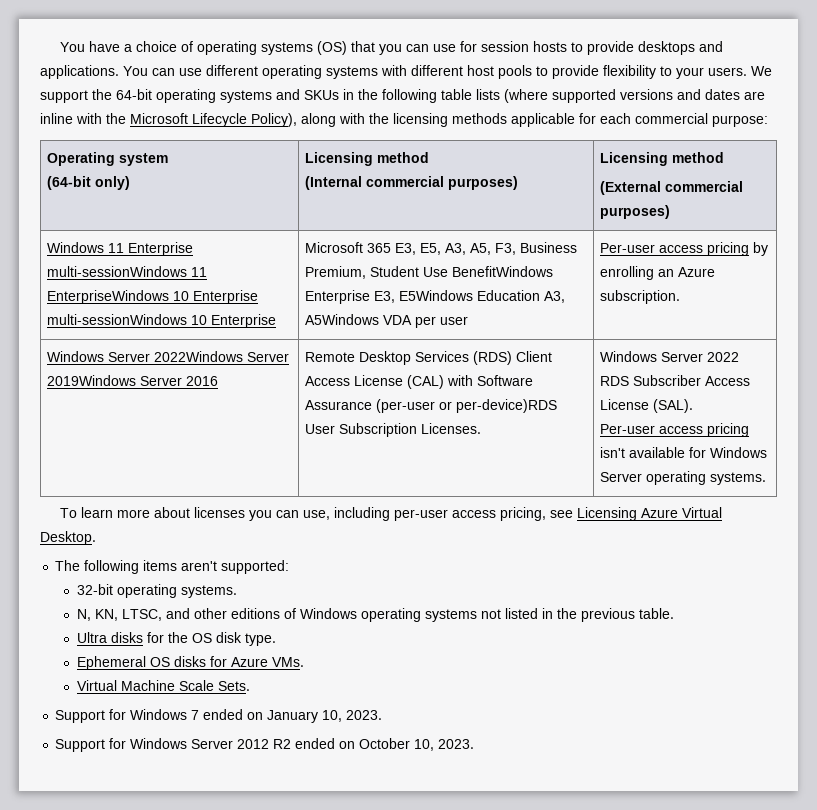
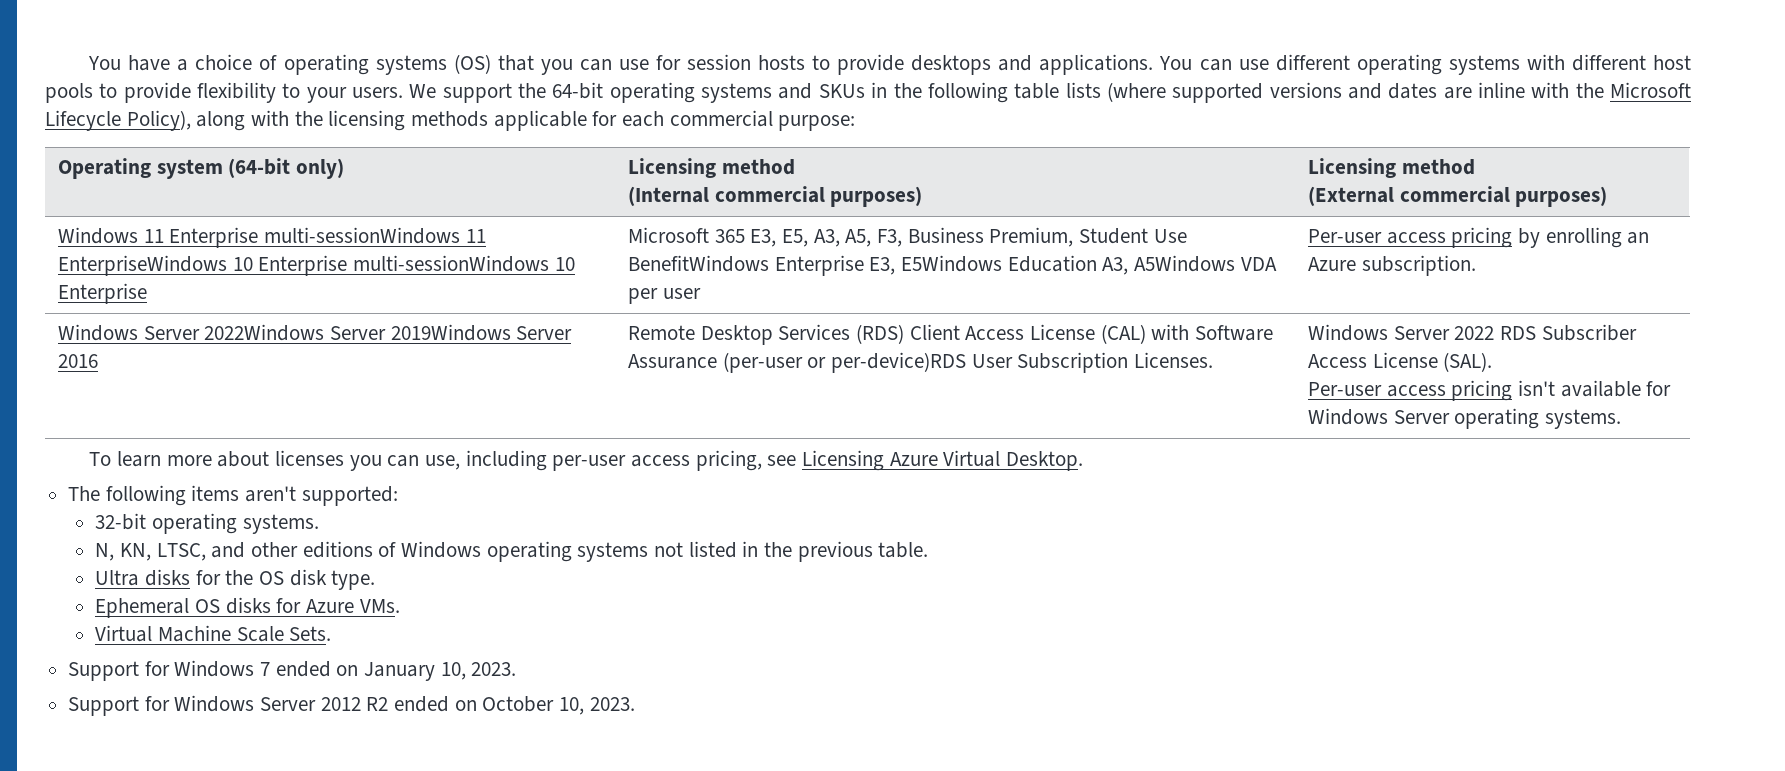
(168, 159) // -> (223, 169) none

